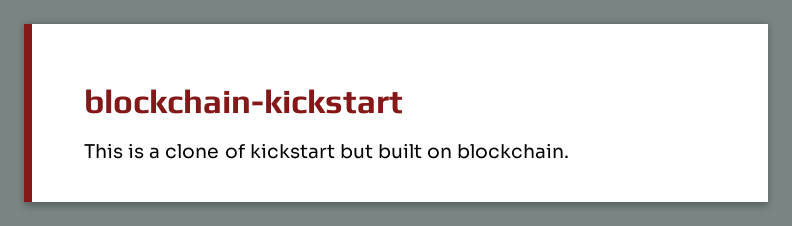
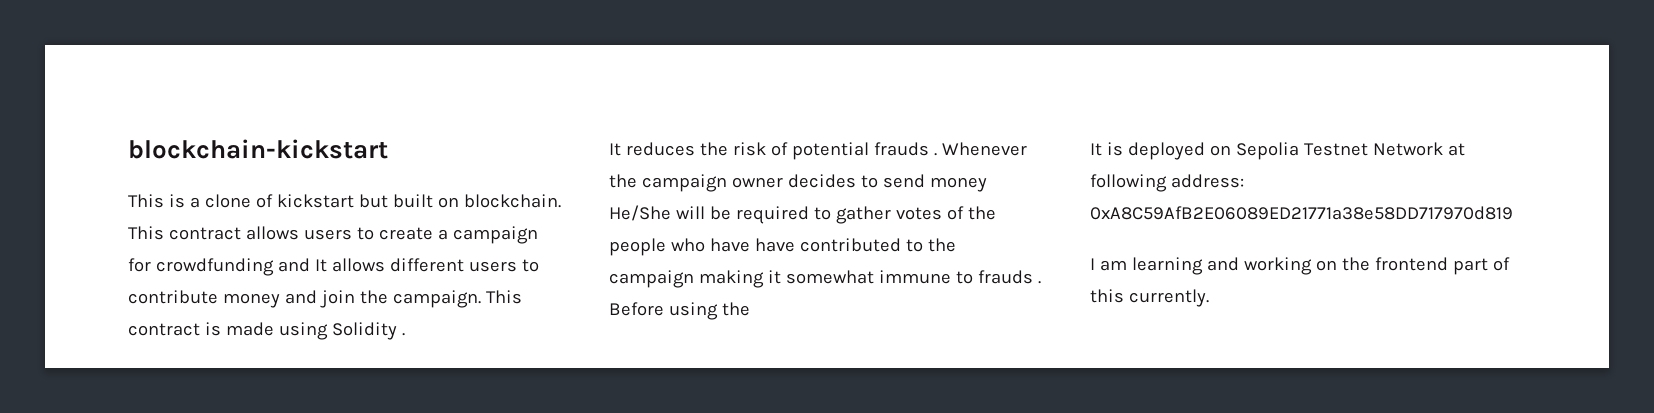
(570, 151) none -> [128,226,538,244] [128,258,539,276] [128,290,522,308] [128,322,405,340] [609,142,1027,160] [609,174,987,192] [609,205,996,224] [609,238,956,256] [609,270,1041,288] [609,302,750,320] [1090,142,1465,160] [1090,174,1244,192] [1090,206,1513,220] [1090,257,1510,275] [1090,289,1209,307] This contract allows users to create a campaign for crowdfunding and It allows different users to contribute money and join the campaign. This contract is made using Solidity . // It reduces the risk of potential frauds . Whenever the campaign owner decides to send money He/She will be required to gather votes of the people who have have contributed to the campaign making it somewhat immune to frauds . Before using the // It is deployed on Sepolia Testnet Network at following address: 0xA8C59AfB2E06089ED21771a38e58DD717970d819 // I am learning and working on the frontend part of this currently.

